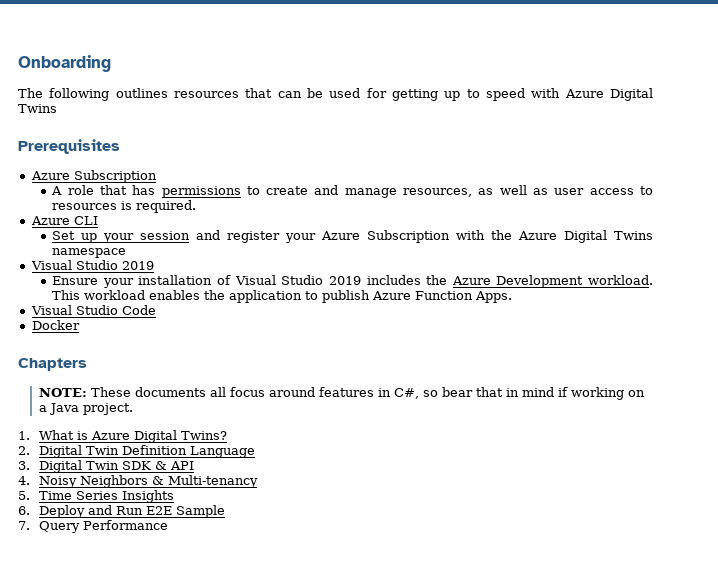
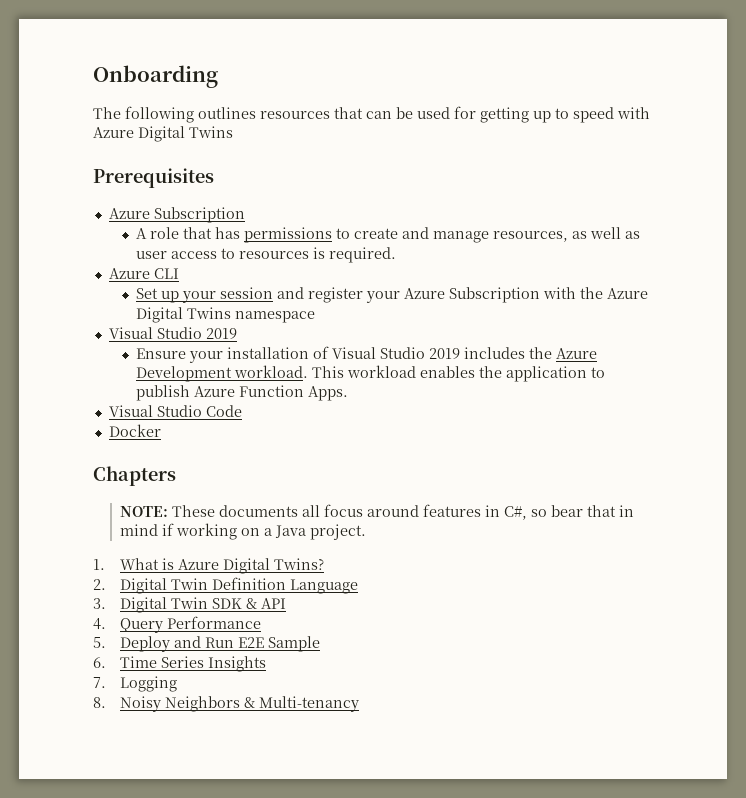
[38,475,258,488] [18,490,174,503] [18,506,30,515] Noisy Neighbors & Multi-tenancy // 5. Time Series Insights // 6. -> [120,616,262,633] [93,637,106,648] Query Performance // 5.
[18,520,168,533] 7. Query Performance -> [93,656,267,672] [93,676,178,692] [93,696,360,712] 6. Time Series Insights // 7. Logging // 8. Noisy Neighbors & Multi-tenancy

